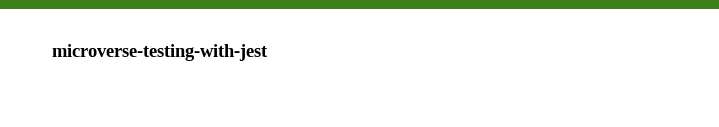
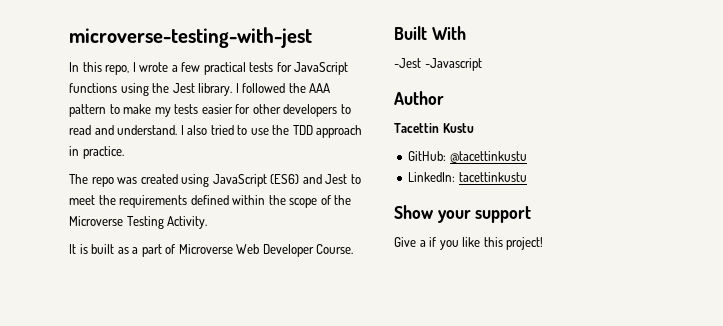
(268, 52) none -> [69,62,349,75] [69,83,331,96] [69,104,351,117] [69,125,363,138] [69,146,124,159] [69,174,361,187] [69,195,352,208] [69,216,208,229] [69,244,354,257] [394,26,466,40] [394,58,482,71] [394,91,444,105] [394,123,474,133] [408,151,527,163] [408,172,527,182] [394,205,532,223] [394,237,544,250] // In this repo, I wrote a few practical tests for JavaScript functions using the Jest library. I followed the AAA pattern to make my tests easier for other developers to read and understand. I also tried to use the TDD approach in practice. // The repo was created using JavaScript (ES6) and Jest to meet the requirements defined within the scope of the Microverse Testing Activity. // It is built as a part of Microverse Web Developer Course. // Built With // -Jest -Javascript // Author // Tacettin Kustu // GitHub: @tacettinkustu // LinkedIn: tacettinkustu // Show your support // Give a if you like this project!

